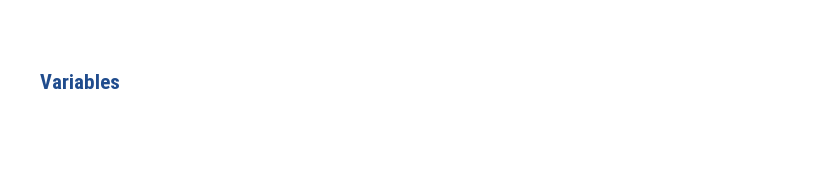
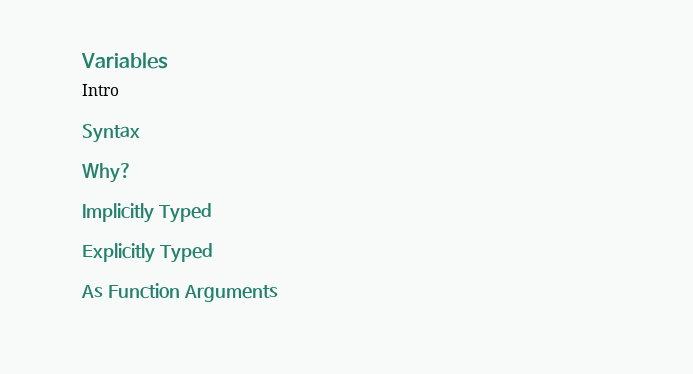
(120, 81) none -> [82,84,119,96] [82,124,140,143] [82,163,132,183] [82,203,212,223] [82,243,213,263] [81,283,278,302] // Intro // Syntax // Why? // Implicitly Typed // Explicitly Typed // As Function Arguments

